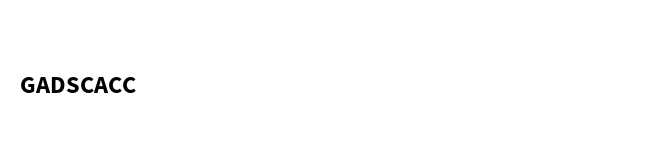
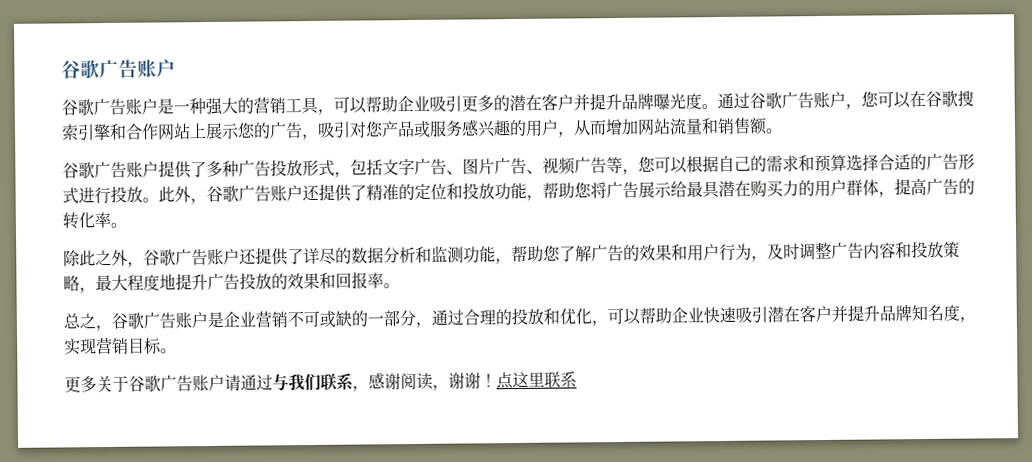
[20,77,136,93] GADSCACC -> [61,59,176,79] [61,90,974,116] [61,117,783,142] [62,153,975,179] [62,177,975,205] [62,211,127,230] [63,240,960,268] [63,271,400,294] [63,304,976,332] [64,336,177,356] [64,371,577,393] 谷歌广告账户 // 谷歌广告账户是一种强大的营销工具，可以帮助企业吸引更多的潜在客户并提升品牌曝光度。通过谷歌广告账户，您可以在谷歌搜索引擎和合作网站上展示您的广告，吸引对您产品或服务感兴趣的用户，从而增加网站流量和销售额。 // 谷歌广告账户提供了多种广告投放形式，包括文字广告、图片广告、视频广告等，您可以根据自己的需求和预算选择合适的广告形式进行投放。此外，谷歌广告账户还提供了精准的定位和投放功能，帮助您将广告展示给最具潜在购买力的用户群体，提高广告的转化率。 // 除此之外，谷歌广告账户还提供了详尽的数据分析和监测功能，帮助您了解广告的效果和用户行为，及时调整广告内容和投放策略，最大程度地提升广告投放的效果和回报率。 // 总之，谷歌广告账户是企业营销不可或缺的一部分，通过合理的投放和优化，可以帮助企业快速吸引潜在客户并提升品牌知名度，实现营销目标。 // 更多关于谷歌广告账户请通过与我们联系，感谢阅读，谢谢！点这里联系

